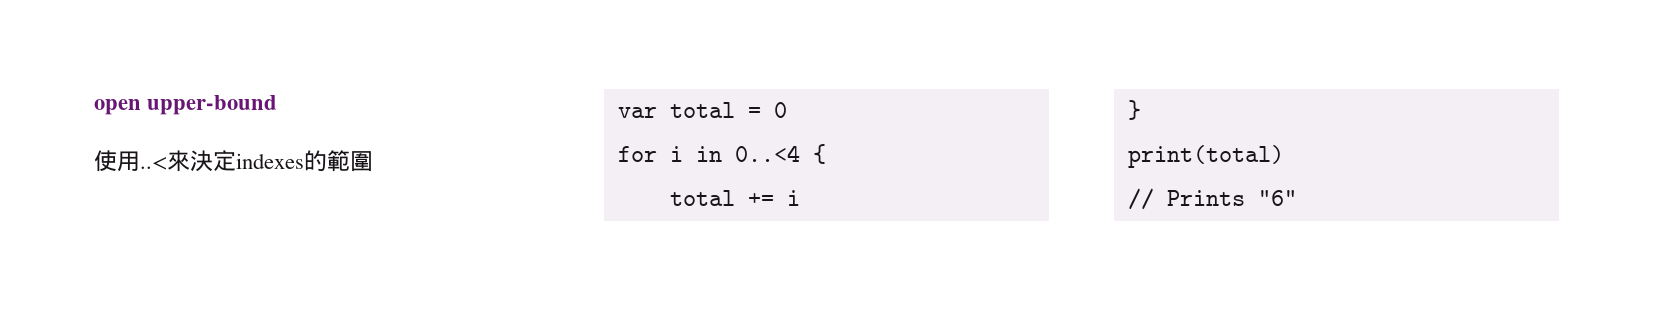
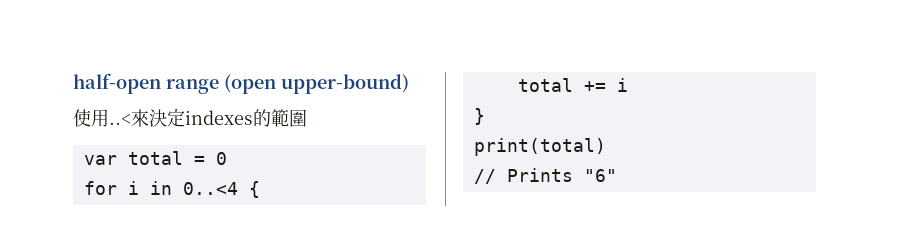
[94,95,278,115] open upper-bound -> [73,73,409,94] half-open range (open upper-bound)

